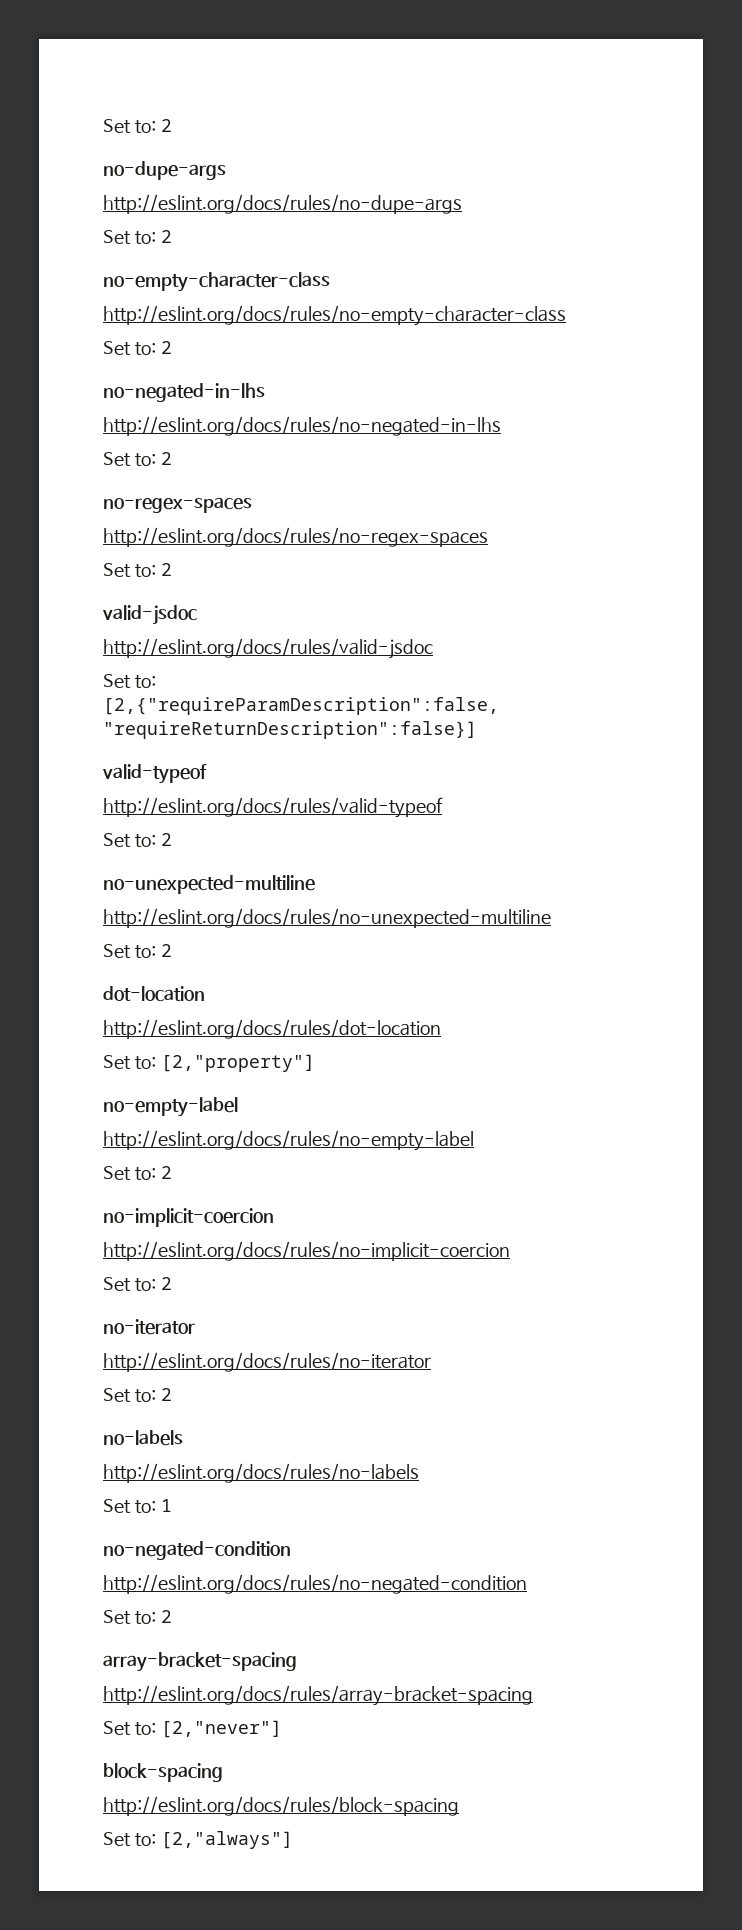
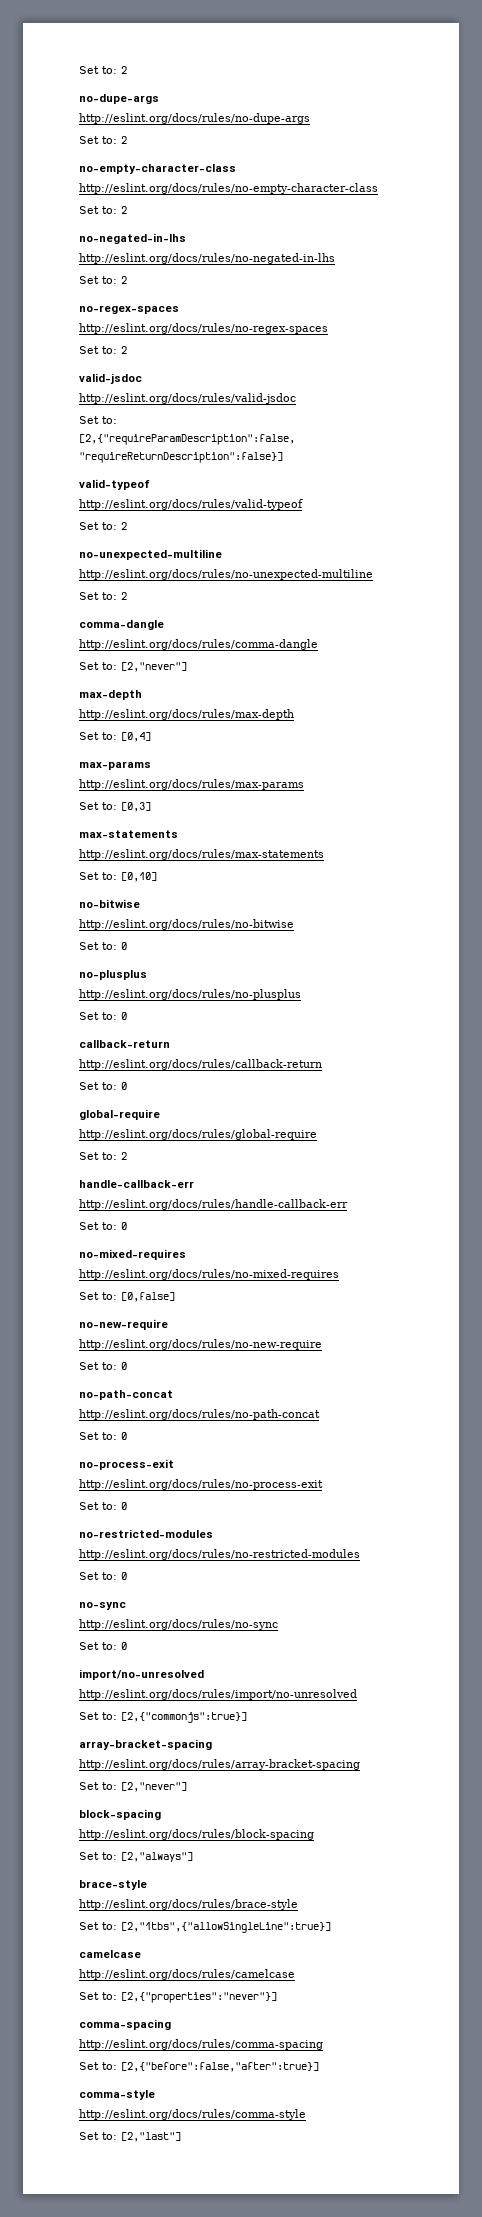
[103,986,205,1002] [103,1019,441,1039] [103,1054,315,1072] [103,1097,238,1117] [103,1130,474,1151] [103,1166,172,1181] [103,1208,274,1227] [103,1241,510,1261] [103,1277,172,1292] [103,1319,195,1335] [103,1352,431,1372] [103,1388,172,1403] [103,1430,183,1446] [103,1463,419,1483] [103,1499,172,1514] [103,1541,291,1560] [103,1574,527,1594] [103,1610,172,1625] dot-location // http://eslint.org/docs/rules/dot-location // Set to: [2,"property"] // no-empty-label // http://eslint.org/docs/rules/no-empty-label // Set to: 2 // no-implicit-coercion // http://eslint.org/docs/rules/no-implicit-coercion // Set to: 2 // no-iterator // http://eslint.org/docs/rules/no-iterator // Set to: 2 // no-labels // http://eslint.org/docs/rules/no-labels // Set to: 1 // no-negated-condition // http://eslint.org/docs/rules/no-negated-condition // Set to: 2 -> [79,620,164,630] [79,639,318,650] [79,662,187,672] [79,690,142,700] [79,709,294,720] [79,732,151,742] [79,761,151,770] [79,779,304,790] [79,802,151,812] [79,830,178,838] [79,849,324,860] [79,872,157,882] [79,899,140,908] [79,919,294,930] [79,942,127,950] [79,970,147,980] [79,989,301,1000] [79,1012,127,1020] [79,1040,170,1048] [79,1059,322,1070] [79,1082,127,1090] [79,1109,160,1120] [79,1129,317,1140] [79,1152,127,1160] [79,1180,194,1188] [79,1199,348,1210] [79,1222,127,1230] [79,1249,186,1260] [79,1269,339,1280] [79,1292,175,1302] [79,1319,168,1330] [79,1339,322,1350] [79,1362,127,1370] [79,1390,173,1400] [79,1409,320,1420] [79,1432,127,1440] [79,1459,174,1470] [79,1479,323,1490] [79,1502,127,1510] [79,1529,213,1538] [79,1549,360,1560] [79,1572,127,1580] [79,1602,126,1610] [79,1619,278,1630] [79,1642,127,1650] [79,1669,204,1680] [79,1689,357,1700] [79,1712,247,1723] comma-dangle // http://eslint.org/docs/rules/comma-dangle // Set to: [2,"never"] // max-depth // http://eslint.org/docs/rules/max-depth // Set to: [0,4] // max-params // http://eslint.org/docs/rules/max-params // Set to: [0,3] // max-statements // http://eslint.org/docs/rules/max-statements // Set to: [0,10] // no-bitwise // http://eslint.org/docs/rules/no-bitwise // Set to: 0 // no-plusplus // http://eslint.org/docs/rules/no-plusplus // Set to: 0 // callback-return // http://eslint.org/docs/rules/callback-return // Set to: 0 // global-require // http://eslint.org/docs/rules/global-require // Set to: 2 // handle-callback-err // http://eslint.org/docs/rules/handle-callback-err // Set to: 0 // no-mixed-requires // http://eslint.org/docs/rules/no-mixed-requires // Set to: [0,false] // no-new-require // http://eslint.org/docs/rules/no-new-require // Set to: 0 // no-path-concat // http://eslint.org/docs/rules/no-path-concat // Set to: 0 // no-process-exit // http://eslint.org/docs/rules/no-process-exit // Set to: 0 // no-restricted-modules // http://eslint.org/docs/rules/no-restricted-modules // Set to: 0 // no-sync // http://eslint.org/docs/rules/no-sync // Set to: 0 // import/no-unresolved // http://eslint.org/docs/rules/import/no-unresolved // Set to: [2,{"commonjs":true}]
(293, 1840) none -> [79,1880,147,1890] [79,1899,298,1910] [79,1922,331,1933] [79,1950,141,1958] [79,1969,295,1980] [79,1992,277,2003] [79,2019,171,2030] [79,2039,323,2050] [79,2062,319,2072] [79,2090,155,2100] [79,2109,306,2120] [79,2132,181,2142] // brace-style // http://eslint.org/docs/rules/brace-style // Set to: [2,"1tbs",{"allowSingleLine":true}] // camelcase // http://eslint.org/docs/rules/camelcase // Set to: [2,{"properties":"never"}] // comma-spacing // http://eslint.org/docs/rules/comma-spacing // Set to: [2,{"before":false,"after":true}] // comma-style // http://eslint.org/docs/rules/comma-style // Set to: [2,"last"]

